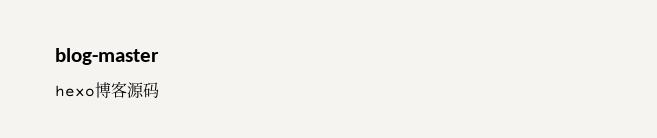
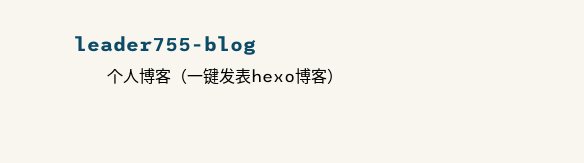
[55,48,159,65] blog-master // -> [74,36,256,55] [106,68,251,85] leader755-blog // 个人博客（一键发表
[127,82,159,98] 源码 -> [326,68,343,84] ）

